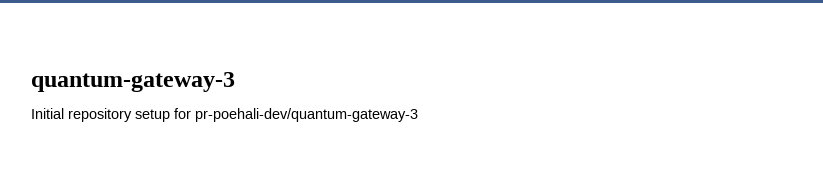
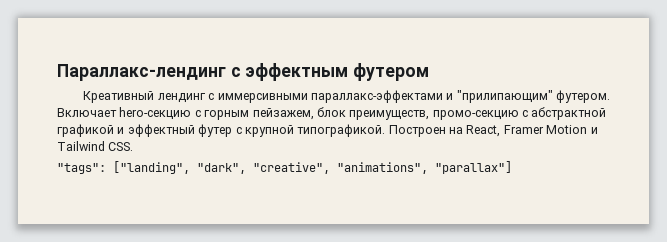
[31,72,235,92] [31,108,418,122] quantum-gateway-3 // Initial repository setup for pr-poehali-dev/quantum-gateway-3 -> [57,63,430,81] [83,90,610,103] [57,107,607,120] [57,124,598,137] [57,141,134,151] [57,161,512,174] Параллакс-лендинг с эффектным футером // Креативный лендинг с иммерсивными параллакс-эффектами и "прилипающим" футером. Включает hero-секцию с горным пейзажем, блок преимуществ, промо-секцию с абстрактной графикой и эффектный футер с крупной типографикой. Построен на React, Framer Motion и Tailwind CSS. // "tags": ["landing", "dark", "creative", "animations", "parallax"]

